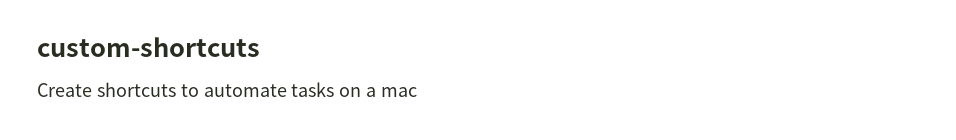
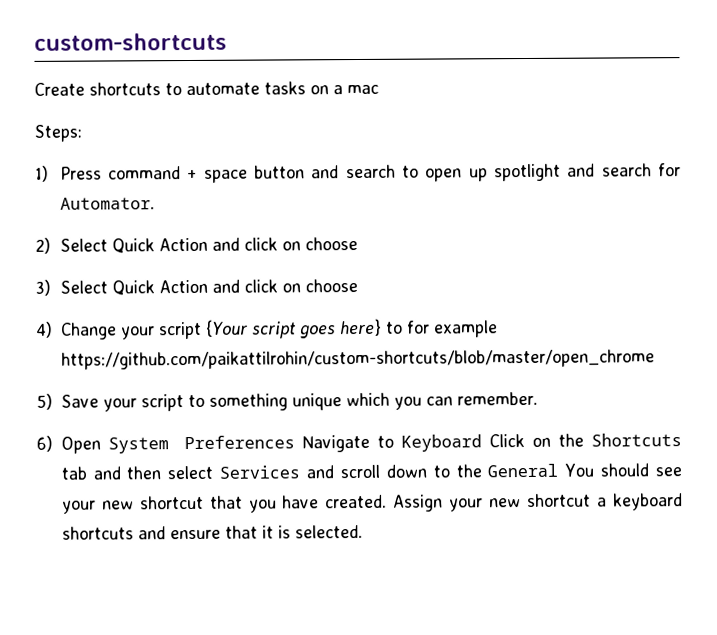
(418, 92) none -> [34,124,82,142] [35,163,681,183] [59,197,155,210] [35,237,358,254] [35,279,358,296] [36,318,498,340] [60,349,655,370] [36,391,538,412] [36,433,682,454] [60,463,683,480] [61,493,683,514] [61,524,363,540] // Steps: // 1) Press command + space button and search to open up spotlight and search for Automator. // 2) Select Quick Action and click on choose // 3) Select Quick Action and click on choose // 4) Change your script {Your script goes here} to for example https://github.com/paikattilrohin/custom-shortcuts/blob/master/open_chrome // 5) Save your script to something unique which you can remember. // 6) Open System Preferences Navigate to Keyboard Click on the Shortcuts tab and then select Services and scroll down to the General You should see your new shortcut that you have created. Assign your new shortcut a keyboard shortcuts and ensure that it is selected.

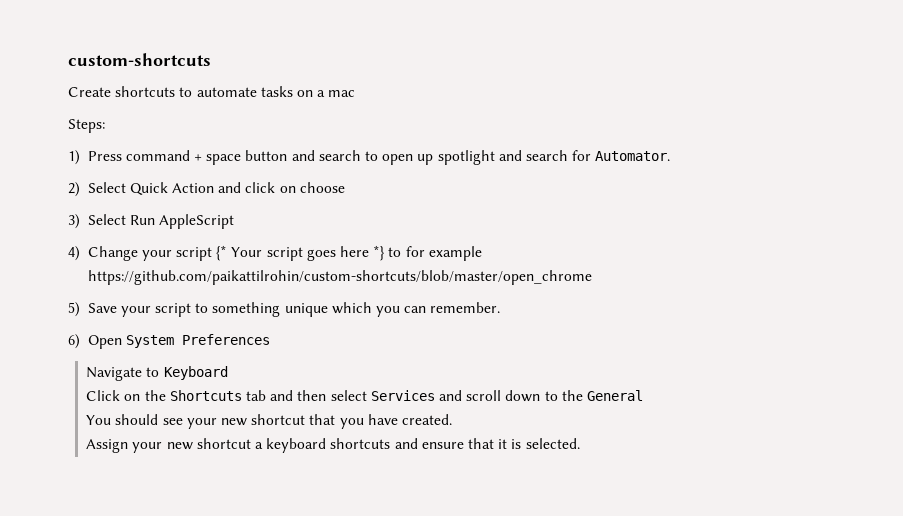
[111,279,358,296] [36,318,382,340] Quick Action and click on choose // 4) Change your script {Your script goes here} -> [129,214,235,229] [68,245,386,261] Run AppleScript // 4) Change your script {* Your script goes here *}
(295, 442) none -> (270, 339) //
(483, 443) none -> (228, 373) //
(559, 470) none -> (643, 395) //
(388, 501) none -> (452, 419) //

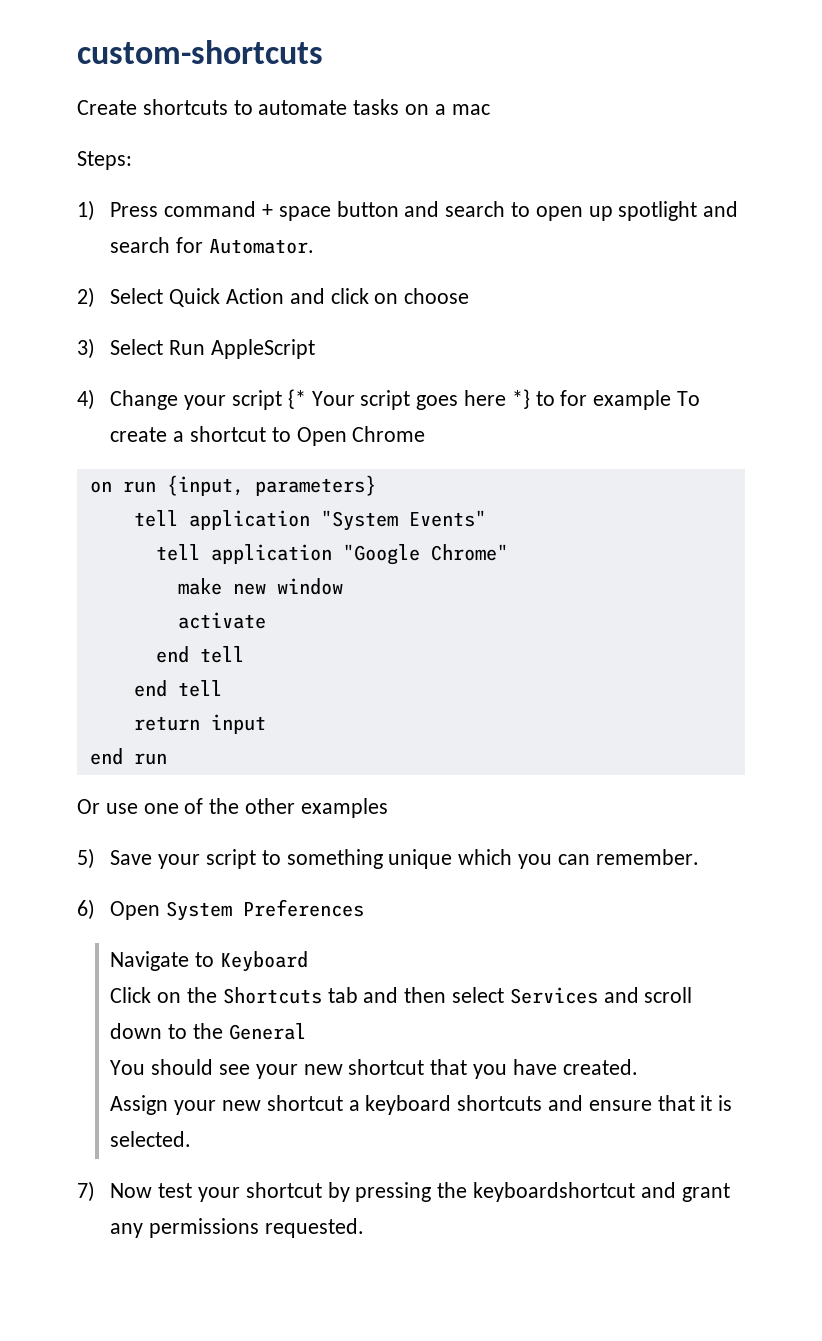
[87,270,592,285] https://github.com/paikattilrohin/custom-shortcuts/blob/master/open_chrome -> [677,391,701,406] [110,426,426,446] [89,475,376,496] [133,510,486,531] [155,544,508,565] [177,578,343,595] [177,612,266,629] [155,646,244,663] [133,680,222,697] [133,714,266,734] [89,748,167,765] [77,798,388,818] To create a shortcut to Open Chrome // on run {input, parameters} // tell application "System Events" // tell application "Google Chrome" // make new window // activate // end tell // end tell // return input // end run // Or use one of the other examples
(580, 443) none -> [77,1181,730,1202] [110,1218,365,1238] // 7) Now test your shortcut by pressing the keyboardshortcut and grant any permissions requested.

